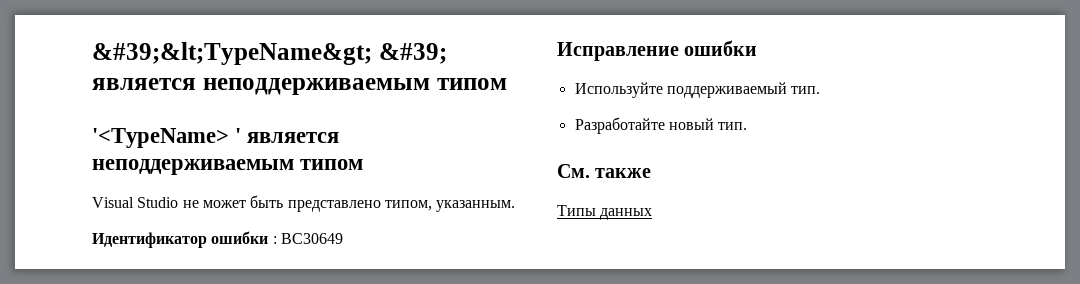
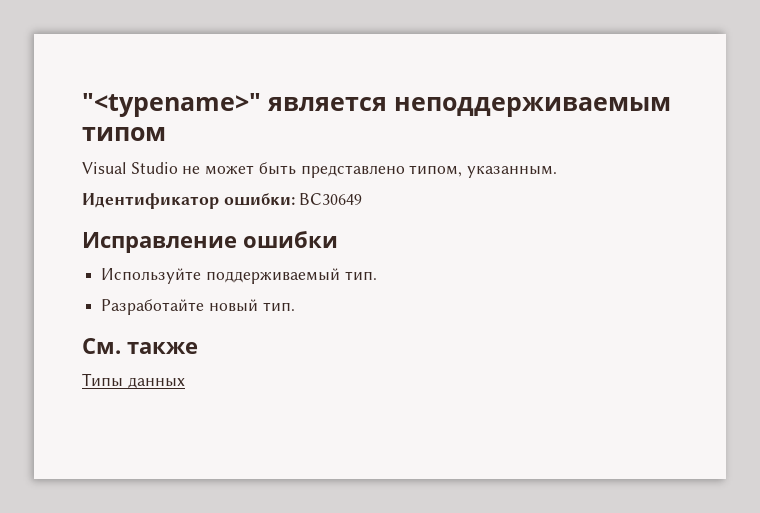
[92,42,447,65] [92,78,507,95] [92,128,242,148] &#39;&lt;TypeName&gt; &#39; является неподдерживаемым типом // '<TypeName> ' -> [82,93,261,117] "<typename>"
[211,231,277,244] ошибки : -> [223,193,295,206] ошибки:

